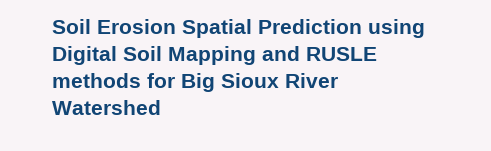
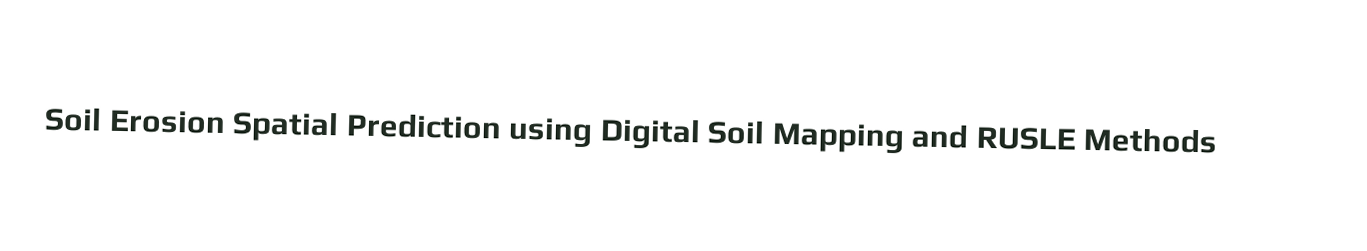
[52,73,338,92] [52,100,161,115] methods for Big Sioux River Watershed -> [1083,126,1219,154] Methods

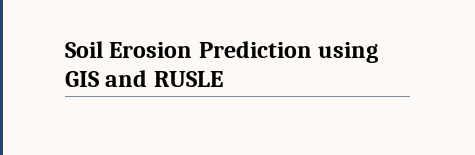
[232,110,340,143] Spatial -> (193, 50) none
[599,117,905,154] Digital Soil Mapping -> [65,71,99,87] GIS
[1083,126,1219,154] Methods -> (223, 79) none

